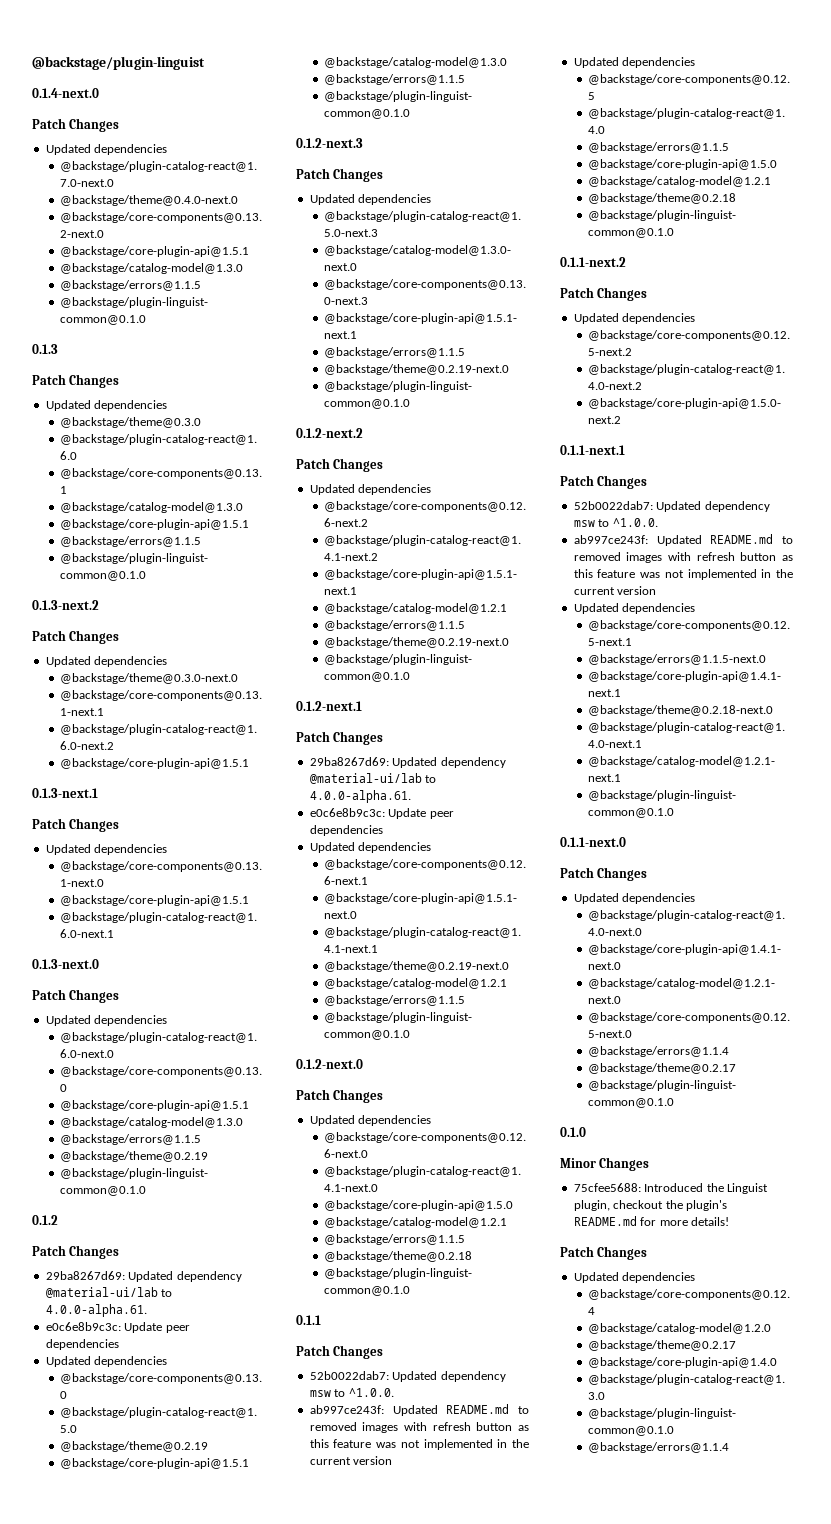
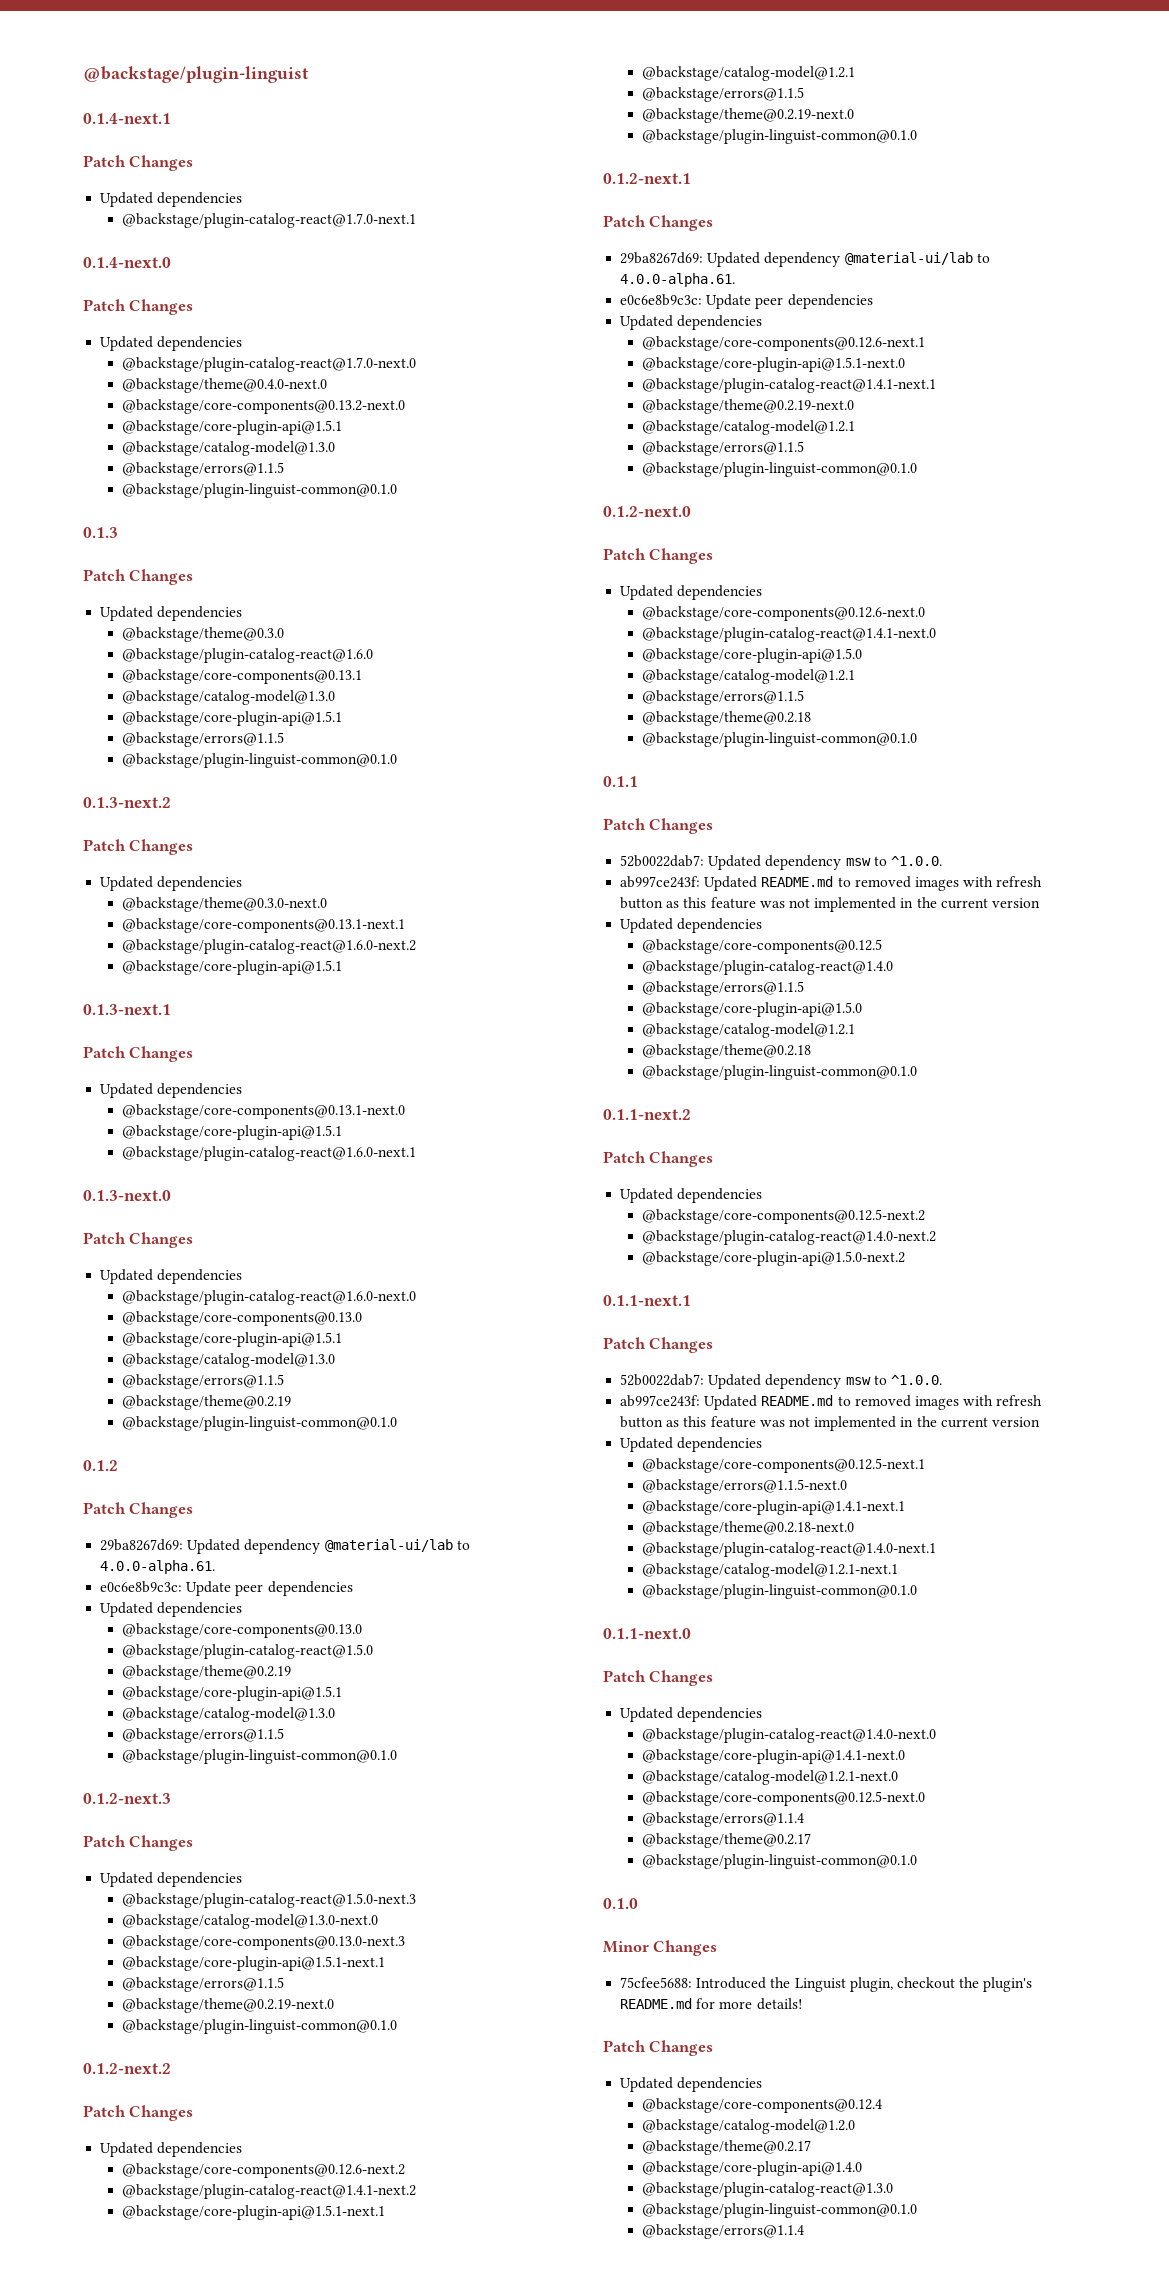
(205, 63) none -> [83,113,171,124] [83,155,194,171] [100,192,243,207] [121,213,416,228] // 0.1.4-next.1 // Patch Changes // Updated dependencies // @backstage/plugin-catalog-react@1.7.0-next.1

